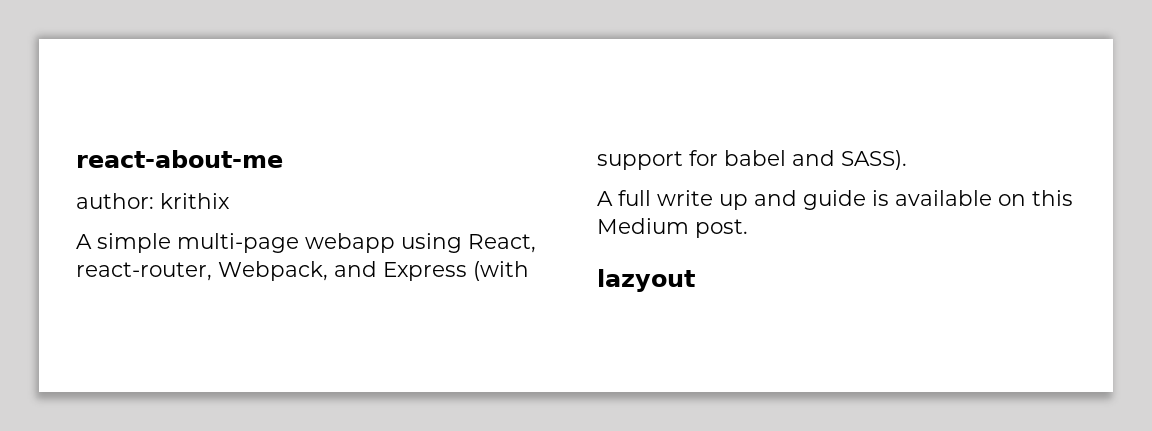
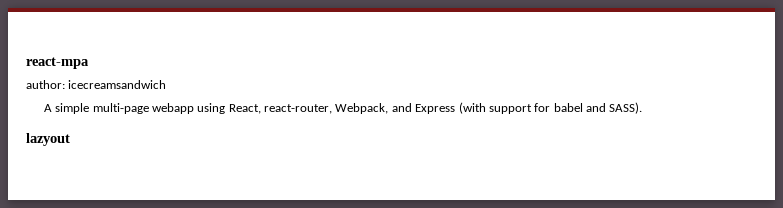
[76,150,283,168] react-about-me -> [26,57,89,69] react-mpa
[160,193,230,209] krithix -> [68,80,167,89] icecreamsandwich
[597,190,1073,210] [597,218,748,238] // A full write up and guide is available on this Medium post. -> (643, 108) none

